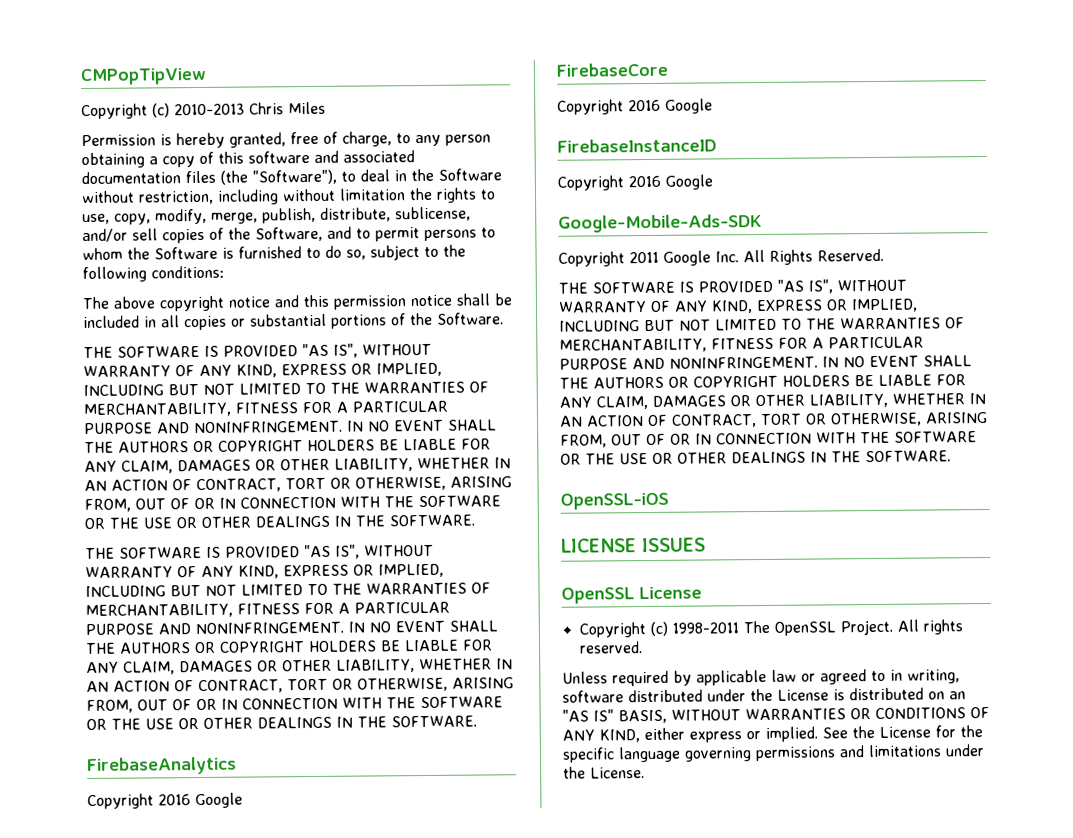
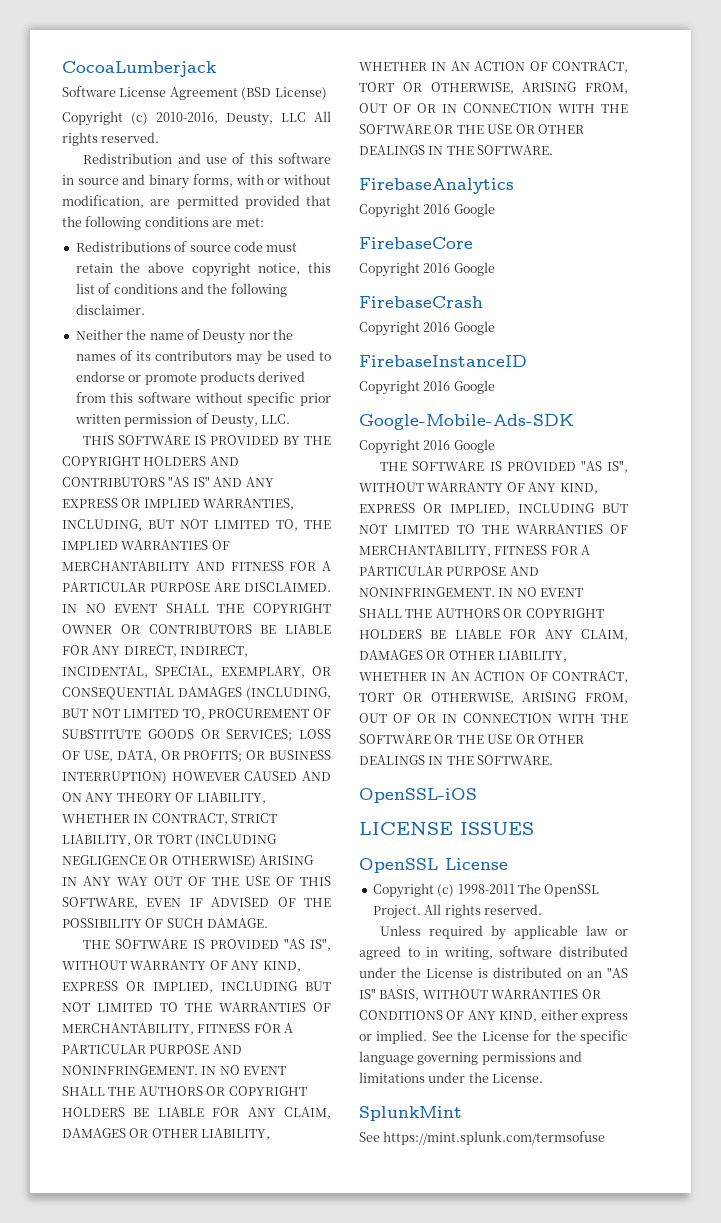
[80,67,207,86] [81,101,326,120] [81,131,491,149] [81,150,415,169] [81,168,502,185] [81,187,496,205] [82,206,471,225] [82,226,496,244] [82,244,466,261] [82,265,224,283] [82,293,512,312] [83,312,504,331] [83,343,432,359] [83,362,442,378] [83,381,489,397] [83,400,448,418] [84,419,497,435] [84,438,491,454] [84,457,511,474] [84,476,512,493] [84,495,501,513] [84,514,475,530] CMPopTipView // Copyright (c) 2010-2013 Chris Miles // Permission is hereby granted, free of charge, to any person obtaining a copy of this software and associated documentation files (the "Software"), to deal in the Software without restriction, including without limitation the rights to use, copy, modify, merge, publish, distribute, sublicense, and/or sell copies of the Software, and to permit persons to whom the Software is furnished to do so, subject to the following conditions: // The above copyright notice and this permission notice shall be included in all copies or substantial portions of the Software. // THE SOFTWARE IS PROVIDED "AS IS", WITHOUT WARRANTY OF ANY KIND, EXPRESS OR IMPLIED, INCLUDING BUT NOT LIMITED TO THE WARRANTIES OF MERCHANTABILITY, FITNESS FOR A PARTICULAR PURPOSE AND NONINFRINGEMENT. IN NO EVENT SHALL THE AUTHORS OR COPYRIGHT HOLDERS BE LIABLE FOR ANY CLAIM, DAMAGES OR OTHER LIABILITY, WHETHER IN AN ACTION OF CONTRACT, TORT OR OTHERWISE, ARISING FROM, OUT OF OR IN CONNECTION WITH THE SOFTWARE OR THE USE OR OTHER DEALINGS IN THE SOFTWARE. -> [62,61,217,77] [62,86,327,100] [62,111,331,126] [62,132,160,146] [83,153,331,164] [62,174,331,189] [62,195,331,209] [62,216,264,230] [75,241,298,252] [75,262,331,277] [75,283,287,297] [75,304,145,315] [75,329,293,344] [75,350,331,365] [75,371,306,385] [75,392,331,406] [74,413,291,428] [83,435,331,445] [62,456,239,466] [62,476,274,487] [62,498,295,510] [62,519,331,531] [62,540,230,550] [62,561,331,571] [62,582,331,592] [62,603,331,613] [62,624,331,634] [62,645,249,657] [62,666,331,678] [62,687,331,700] [62,708,331,720] [62,729,331,741] [62,750,331,762] [62,771,331,784] [62,792,266,804] [62,813,278,825] [62,834,278,847] [62,855,315,868] [62,876,331,886] [62,897,331,909] [62,918,269,928] CocoaLumberjack // Software License Agreement (BSD License) // Copyright (c) 2010-2016, Deusty, LLC All rights reserved. // Redistribution and use of this software in source and binary forms, with or without modification, are permitted provided that the following conditions are met: // Redistributions of source code must retain the above copyright notice, this list of conditions and the following disclaimer. // Neither the name of Deusty nor the names of its contributors may be used to endorse or promote products derived from this software without specific prior written permission of Deusty, LLC. // THIS SOFTWARE IS PROVIDED BY THE COPYRIGHT HOLDERS AND CONTRIBUTORS "AS IS" AND ANY EXPRESS OR IMPLIED WARRANTIES, INCLUDING, BUT NOT LIMITED TO, THE IMPLIED WARRANTIES OF MERCHANTABILITY AND FITNESS FOR A PARTICULAR PURPOSE ARE DISCLAIMED. IN NO EVENT SHALL THE COPYRIGHT OWNER OR CONTRIBUTORS BE LIABLE FOR ANY DIRECT, INDIRECT, INCIDENTAL, SPECIAL, EXEMPLARY, OR CONSEQUENTIAL DAMAGES (INCLUDING, BUT NOT LIMITED TO, PROCUREMENT OF SUBSTITUTE GOODS OR SERVICES; LOSS OF USE, DATA, OR PROFITS; OR BUSINESS INTERRUPTION) HOWEVER CAUSED AND ON ANY THEORY OF LIABILITY, WHETHER IN CONTRACT, STRICT LIABILITY, OR TORT (INCLUDING NEGLIGENCE OR OTHERWISE) ARISING IN ANY WAY OUT OF THE USE OF THIS SOFTWARE, EVEN IF ADVISED OF THE POSSIBILITY OF SUCH DAMAGE.
(713, 106) none -> [359,296,483,308] [359,321,495,336] // FirebaseCrash // Copyright 2016 Google
[629,248,884,266] 2011 Google Inc. All Rights Reserved. -> [423,439,495,453] 2016 Google
(645, 773) none -> [359,1106,462,1121] [359,1131,606,1145] // SplunkMint // See https://mint.splunk.com/termsofuse

